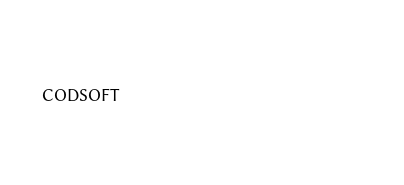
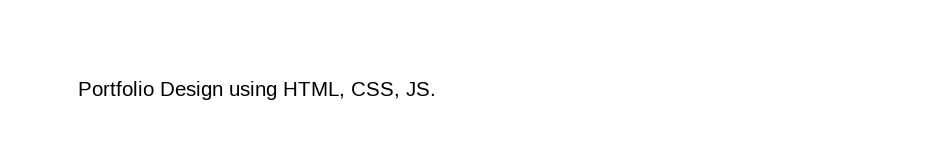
[42,88,120,102] CODSOFT -> [78,81,436,100] Portfolio Design using HTML, CSS, JS.

